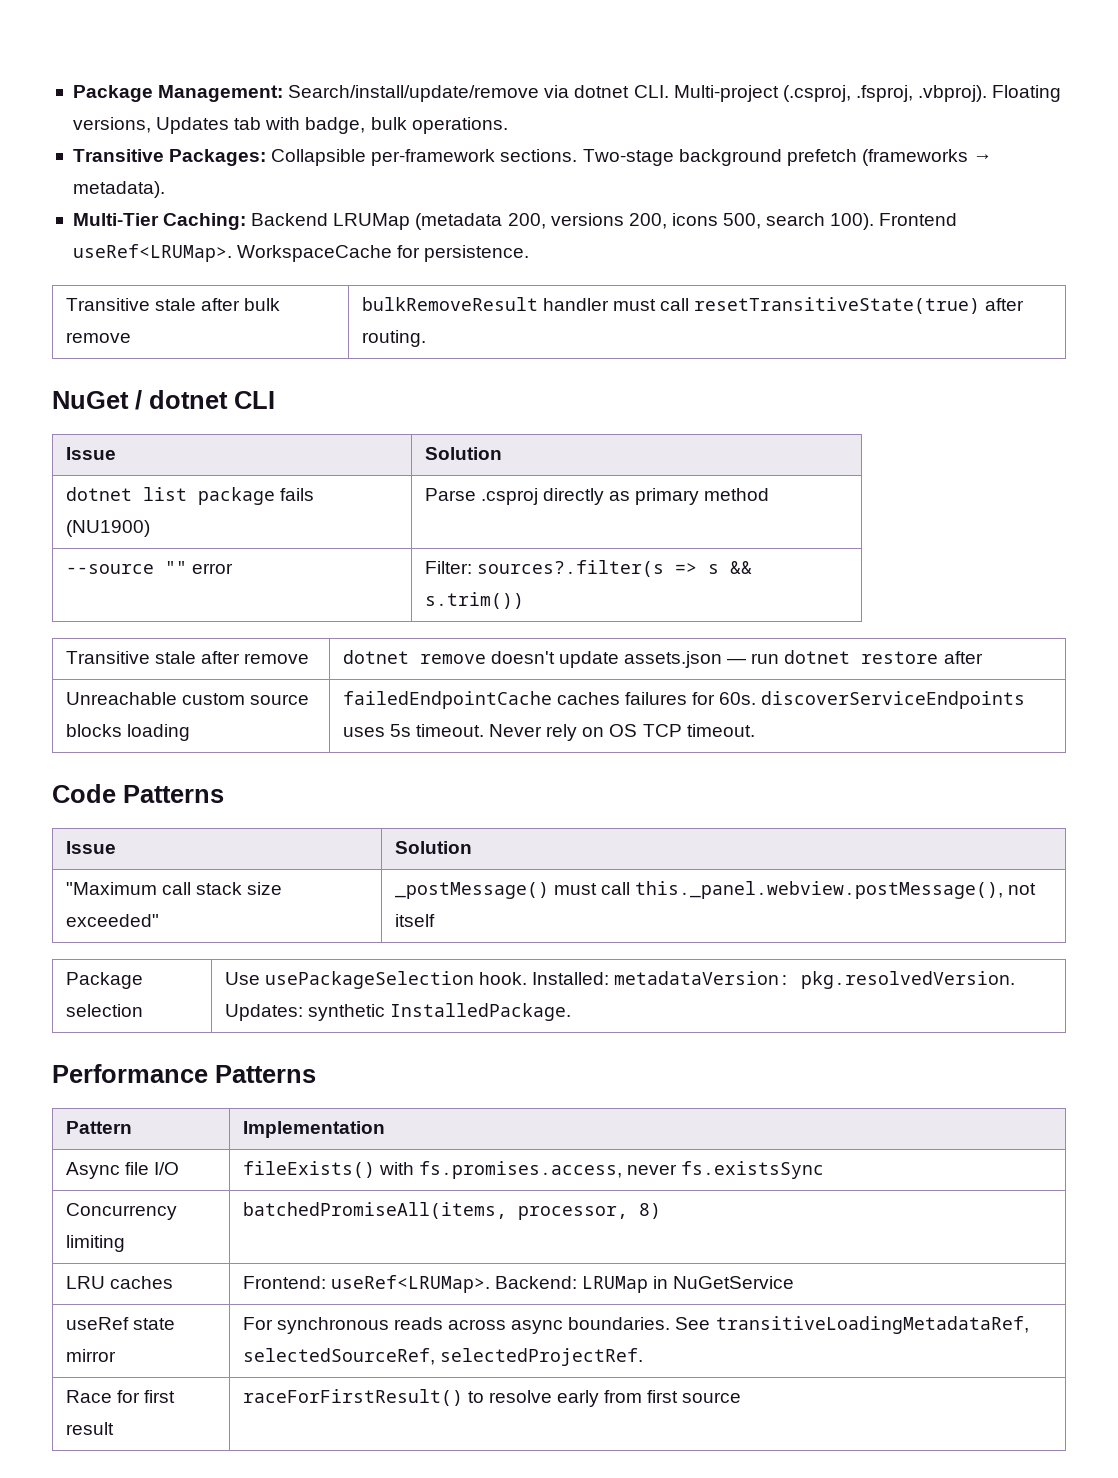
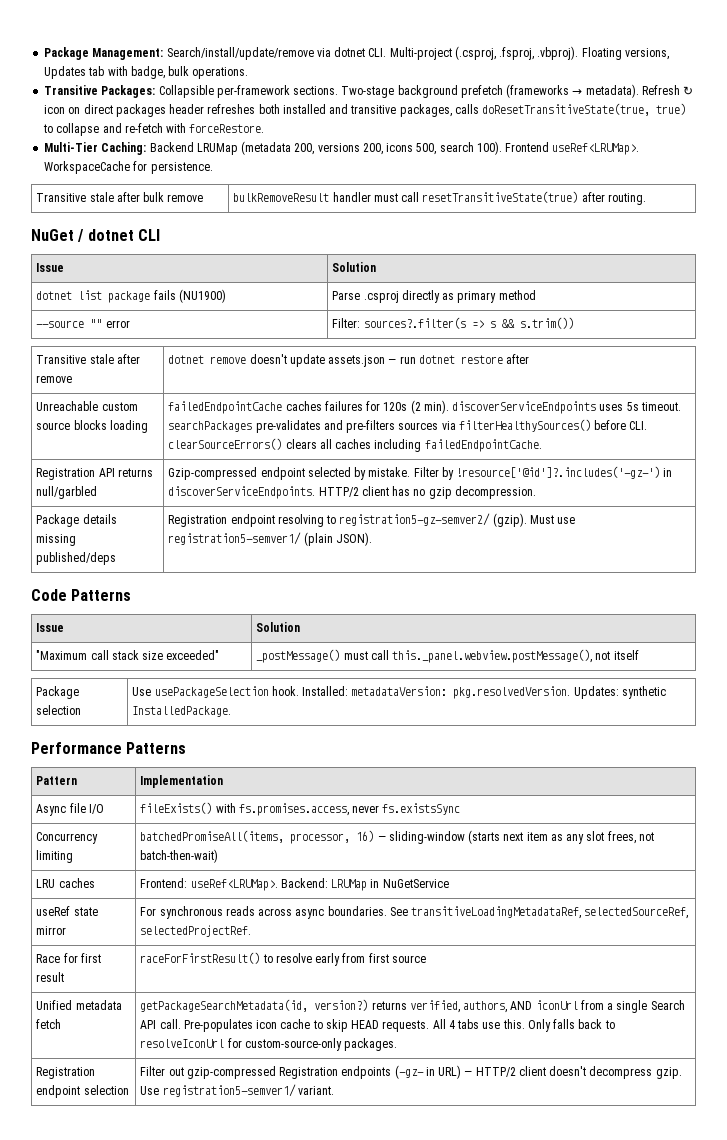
(165, 189) none -> [641,85,694,95] [44,103,687,117] [43,123,265,136] Refresh ↻ icon on direct packages header refreshes both installed and transitive packages, calls doResetTransitiveState(true, true) to collapse and re-fetch with forceRestore.
[719,692,757,705] 60s. -> [383,400,449,414] 120s (2 min).
[489,724,755,741] Never rely on OS TCP timeout. -> [168,419,648,433] [168,438,542,452] [36,468,153,480] [36,486,98,499] [168,466,673,480] [168,486,536,499] [36,514,117,527] [36,534,77,546] [36,552,117,565] [168,513,576,527] [168,532,372,546] searchPackages pre-validates and pre-filters sources via filterHealthySources() before CLI. clearSourceErrors() clears all caches including failedEndpointCache. // Registration API returns null/garbled | Gzip-compressed endpoint selected by mistake. Filter by !resource['@id']?.includes('-gz-') in discoverServiceEndpoints. HTTP/2 client has no gzip decompression. // Package details missing published/deps | Registration endpoint resolving to registration5-gz-semver2/ (gzip). Must use registration5-semver1/ (plain JSON).
[638,1203,661,1219] 8) -> [356,830,654,844] [140,849,219,863] 16) — sliding-window (starts next item as any slot frees, not batch-then-wait)
(742, 1397) none -> [36,1000,122,1010] [36,1019,62,1029] [140,999,685,1013] [140,1019,615,1032] [140,1038,398,1051] [36,1067,96,1079] [36,1085,129,1098] [140,1065,682,1079] [140,1084,334,1097] // Unified metadata fetch | getPackageSearchMetadata(id, version?) returns verified, authors, AND iconUrl from a single Search API call. Pre-populates icon cache to skip HEAD requests. All 4 tabs use this. Only falls back to resolveIconUrl for custom-source-only packages. // Registration endpoint selection | Filter out gzip-compressed Registration endpoints (-gz- in URL) — HTTP/2 client doesn't decompress gzip. Use registration5-semver1/ variant.

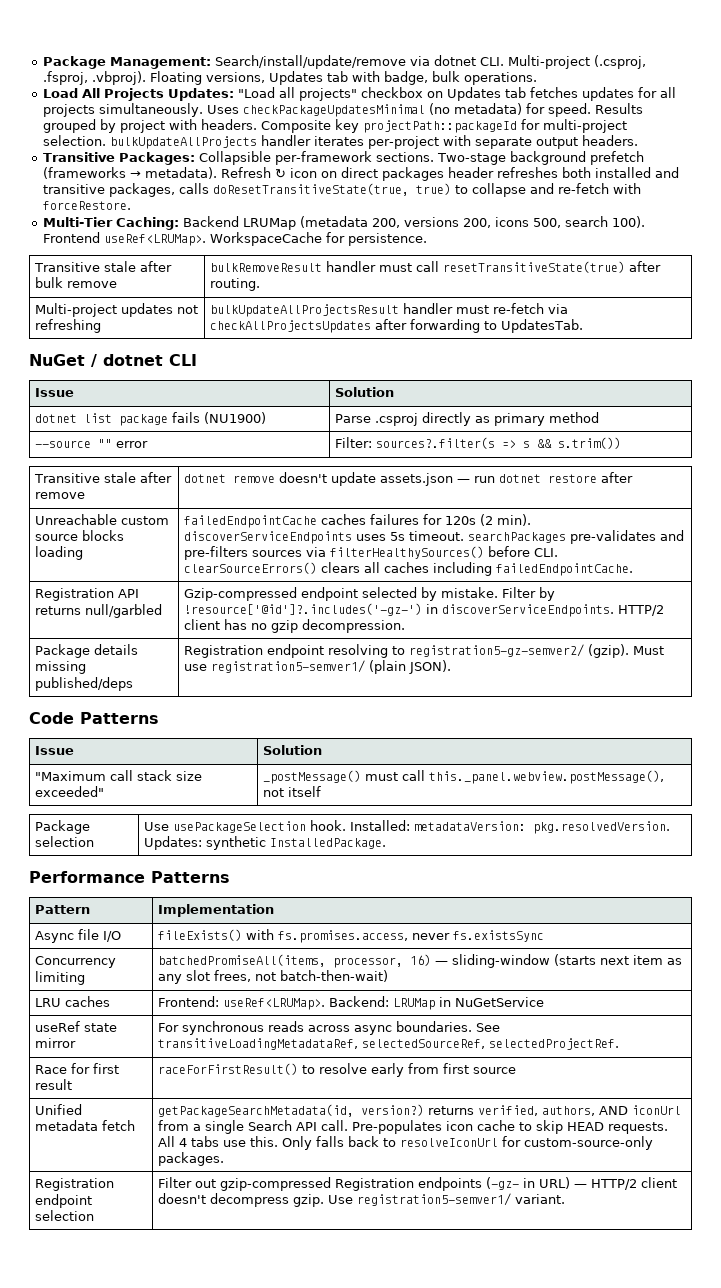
(249, 73) none -> [42,87,676,101] [42,103,643,117] [42,119,627,133] [42,135,638,149] // Load All Projects Updates: "Load all projects" checkbox on Updates tab fetches updates for all projects simultaneously. Uses checkPackageUpdatesMinimal (no metadata) for speed. Results grouped by project with headers. Composite key projectPath::packageId for multi-project selection. bulkUpdateAllProjects handler iterates per-project with separate output headers.
(646, 199) none -> [34,303,198,317] [34,319,101,333] [209,303,568,317] [209,319,583,333] // Multi-project updates not refreshing | bulkUpdateAllProjectsResult handler must re-fetch via checkAllProjectsUpdates after forwarding to UpdatesTab.

